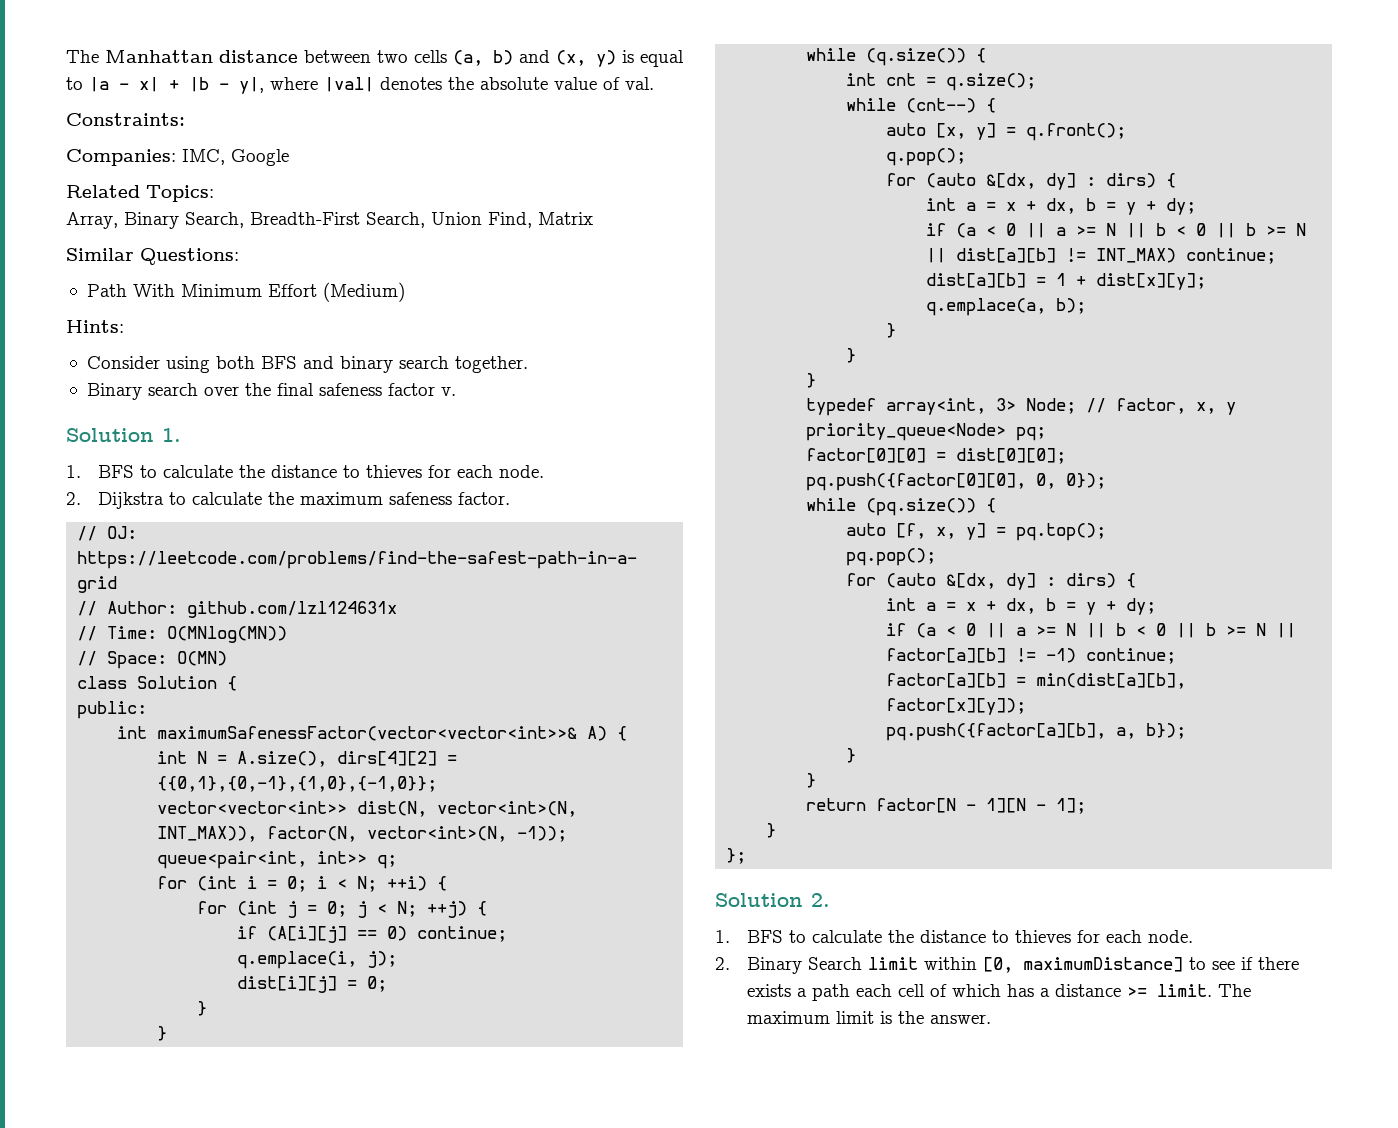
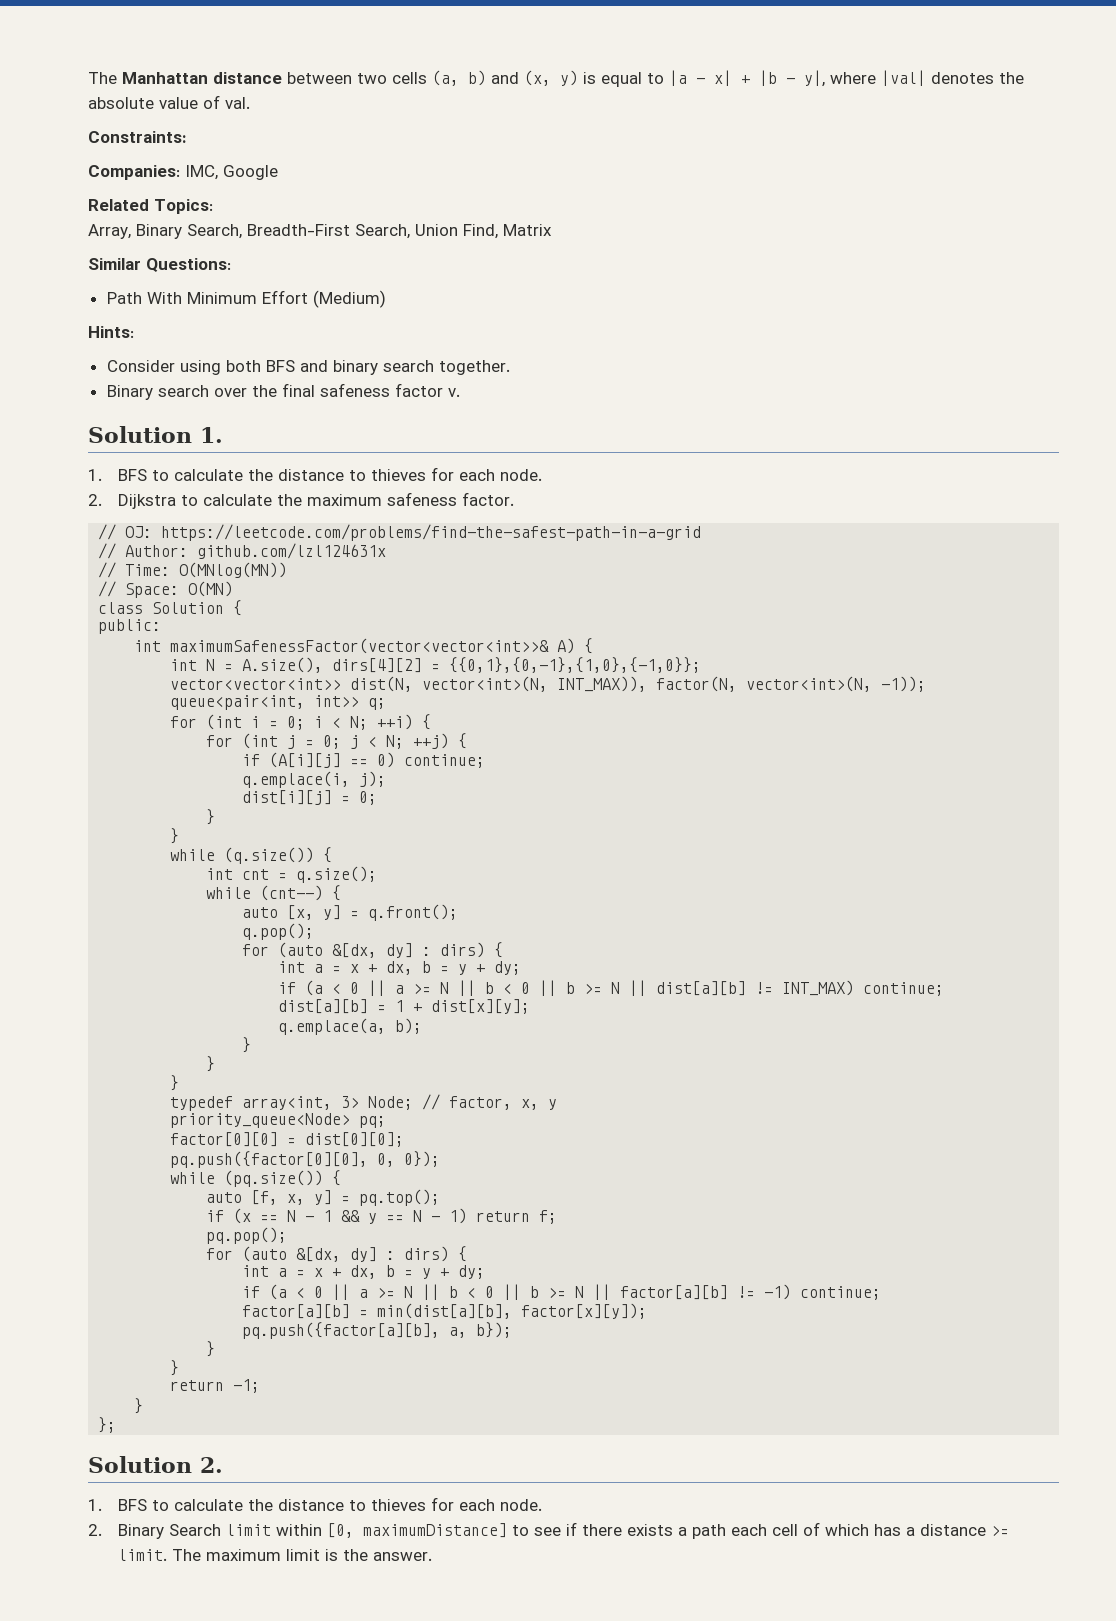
(1107, 532) none -> [206,1208,558,1224] // if (x == N - 1 && y == N - 1) return f;
[876,798,1087,814] factor[N - 1][N - 1]; -> [233,1379,261,1393] -1;

